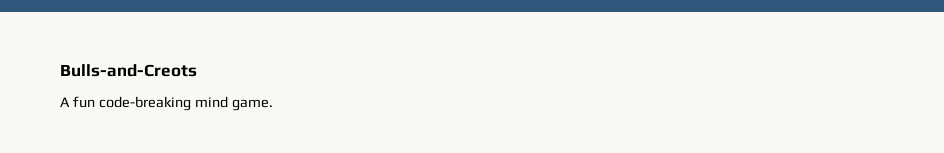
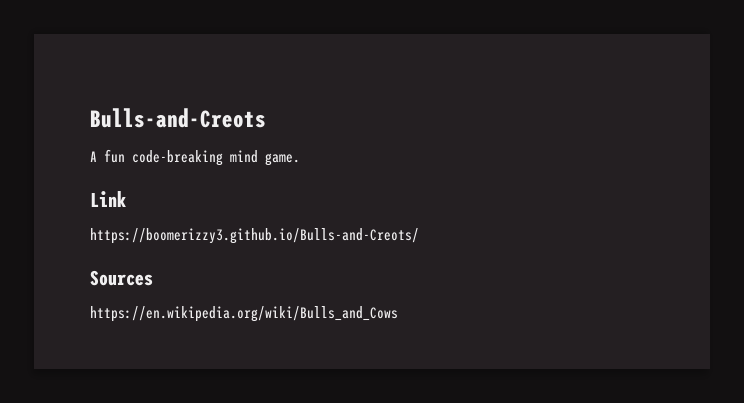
(273, 105) none -> [90,191,126,207] [90,228,419,244] [90,270,153,286] [90,306,398,322] // Link // https://boomerizzy3.github.io/Bulls-and-Creots/ // Sources // https://en.wikipedia.org/wiki/Bulls_and_Cows

